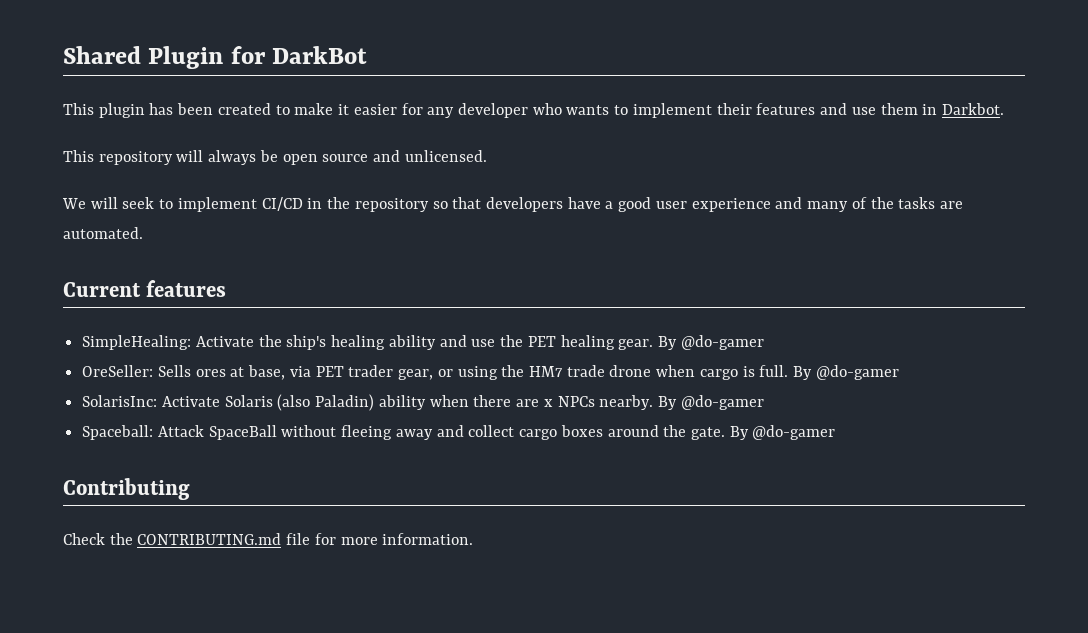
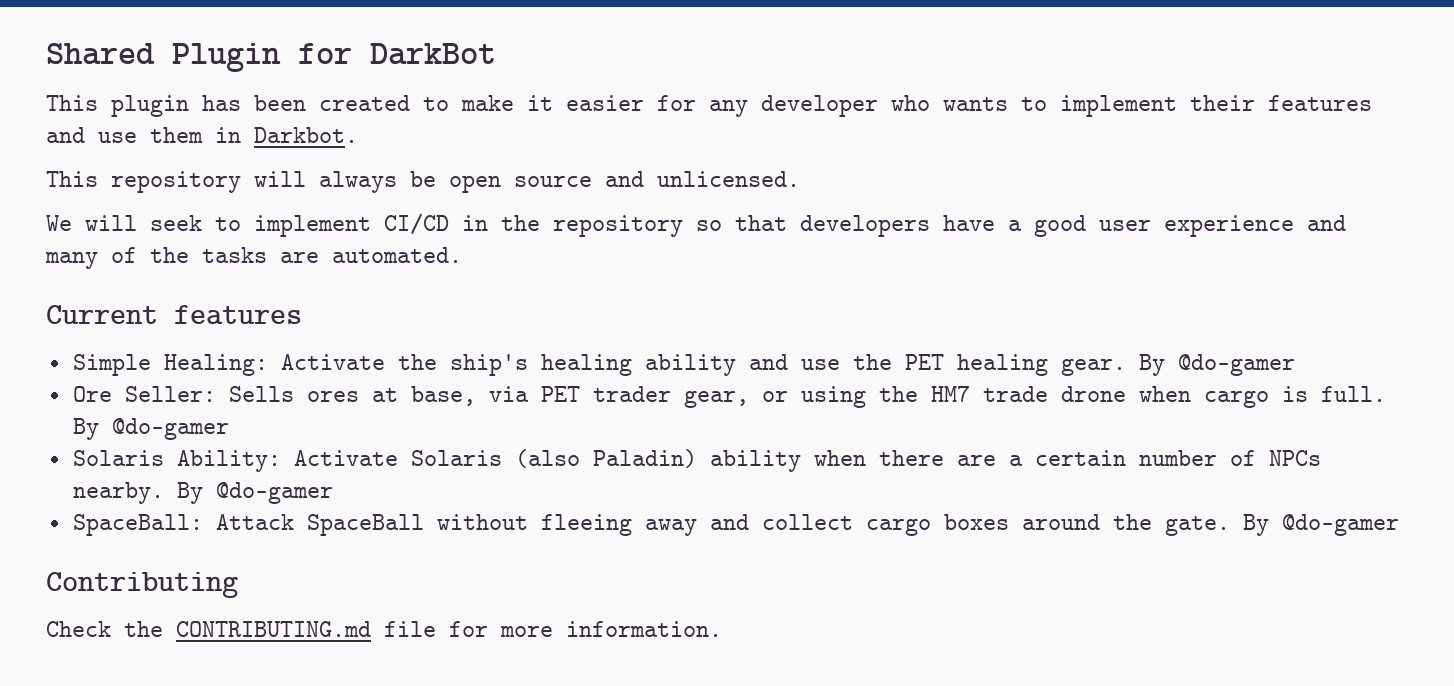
[82,335,192,350] SimpleHealing: -> [72,354,268,376] Simple Healing:
[82,365,154,377] OreSeller: -> [72,386,216,402] Ore Seller:
[82,395,158,407] SolarisInc: -> [72,450,281,472] Solaris Ability:
[543,399,553,407] x -> [1008,450,1256,466] a certain number of
[82,425,154,440] Spaceball: -> [72,514,203,536] SpaceBall:

